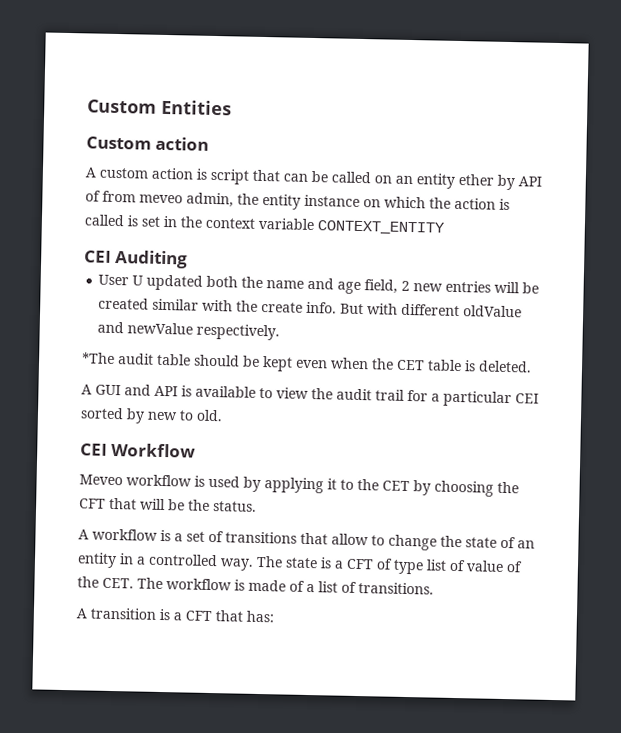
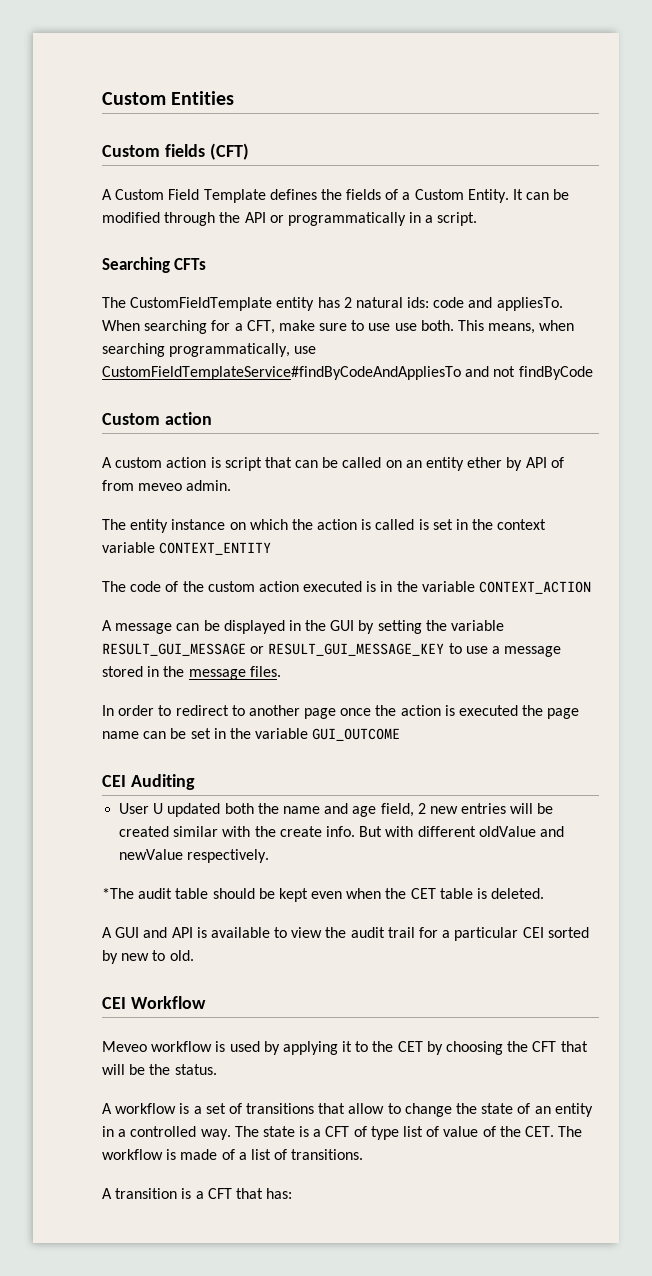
(232, 107) none -> [102,143,249,160] [102,189,570,203] [102,212,478,226] [102,257,207,273] [102,297,563,311] [102,320,575,334] [102,343,317,357] [102,366,593,380] // Custom fields (CFT) // A Custom Field Template defines the fields of a Custom Entity. It can be modified through the API or programmatically in a script. // Searching CFTs // The CustomFieldTemplate entity has 2 natural ids: code and appliesTo. When searching for a CFT, make sure to use use both. This means, when searching programmatically, use CustomFieldTemplateService#findByCodeAndAppliesTo and not findByCode
[186,192,259,208] admin, the -> [186,480,232,491] [102,519,126,530] admin. // The
(445, 227) none -> [102,581,592,594] [102,620,505,634] [102,643,562,657] [102,666,281,680] [102,705,580,719] [102,728,401,741] // The code of the custom action executed is in the variable CONTEXT_ACTION // A message can be displayed in the GUI by setting the variable RESULT_GUI_MESSAGE or RESULT_GUI_MESSAGE_KEY to use a message stored in the message files. // In order to redirect to another page once the action is executed the page name can be set in the variable GUI_OUTCOME

